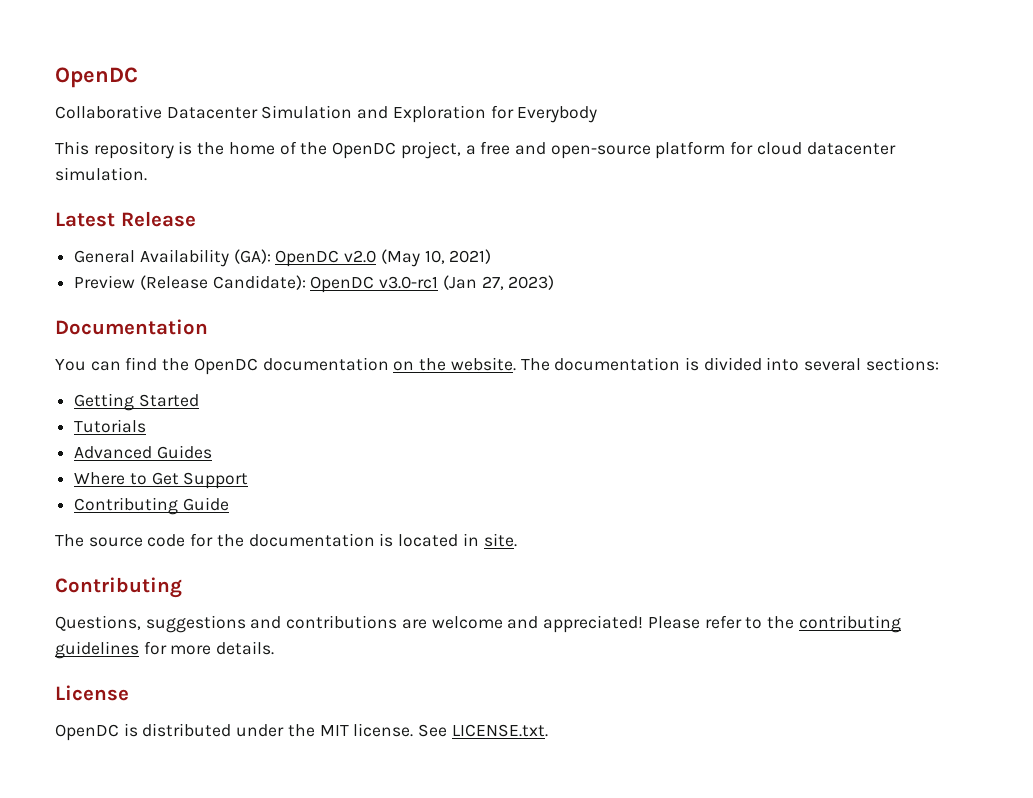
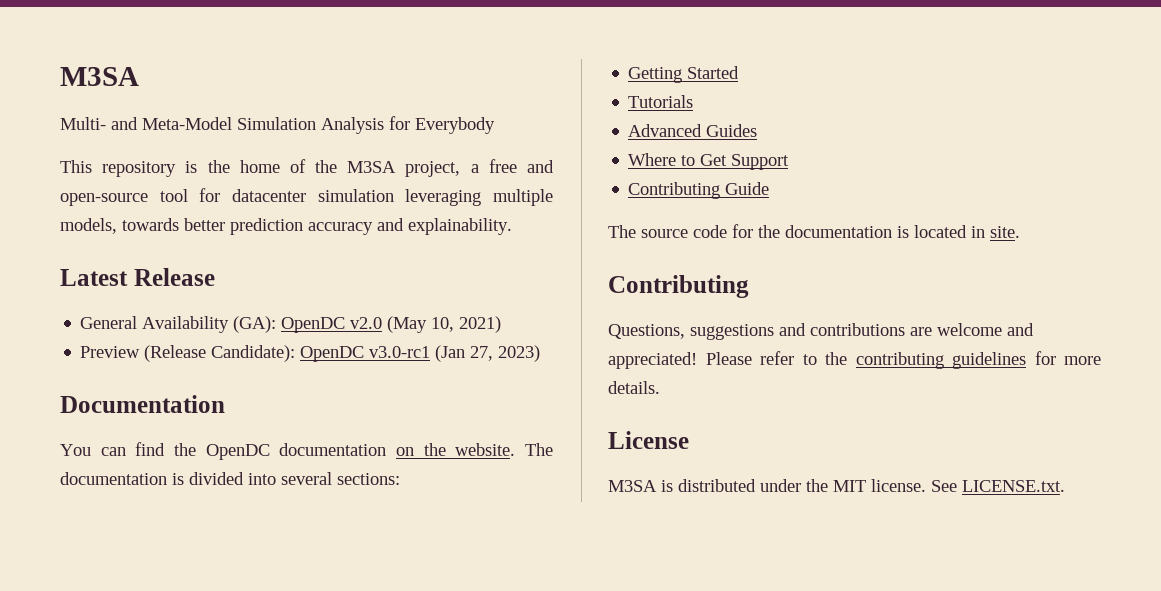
[55,67,138,88] [55,105,486,123] OpenDC // Collaborative Datacenter Simulation and Exploration -> [60,67,139,86] [60,117,384,134] M3SA // Multi- and Meta-Model Simulation Analysis
[332,142,397,159] OpenDC -> [347,161,397,173] M3SA
[655,141,896,159] [55,167,147,181] platform for cloud datacenter simulation. -> [159,188,553,206] [60,218,512,235] tool for datacenter simulation leveraging multiple models, towards better prediction accuracy and explainability.
[55,724,119,741] OpenDC -> [608,480,657,492] M3SA

